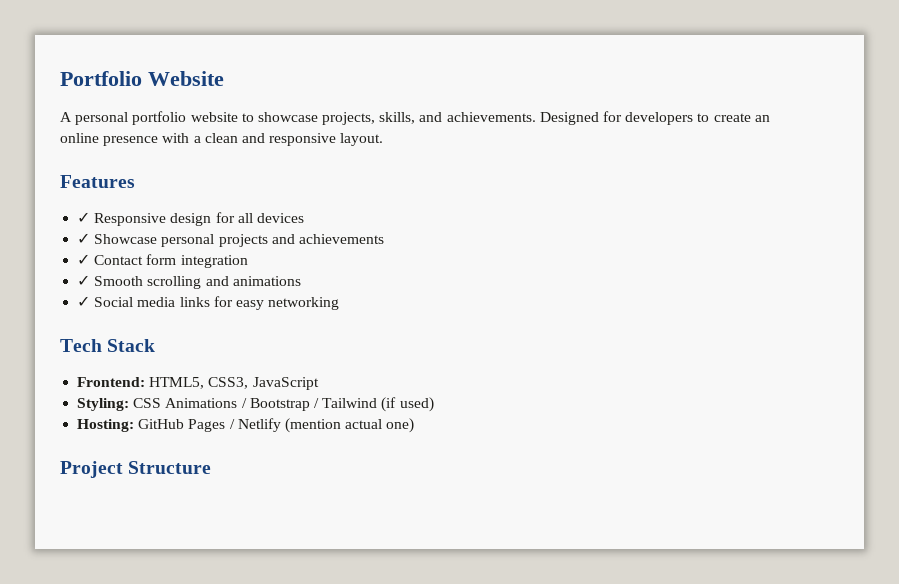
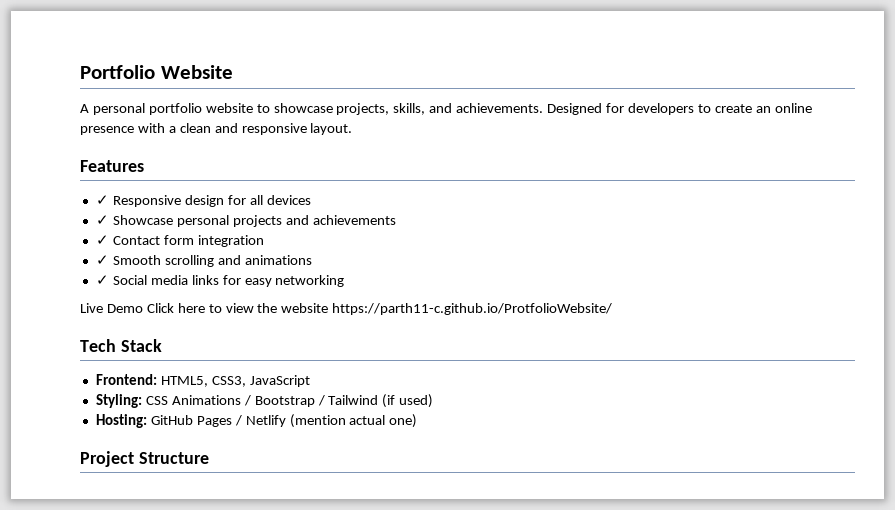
(340, 303) none -> [80,303,613,315] // Live Demo Click here to view the website https://parth11-c.github.io/ProtfolioWebsite/

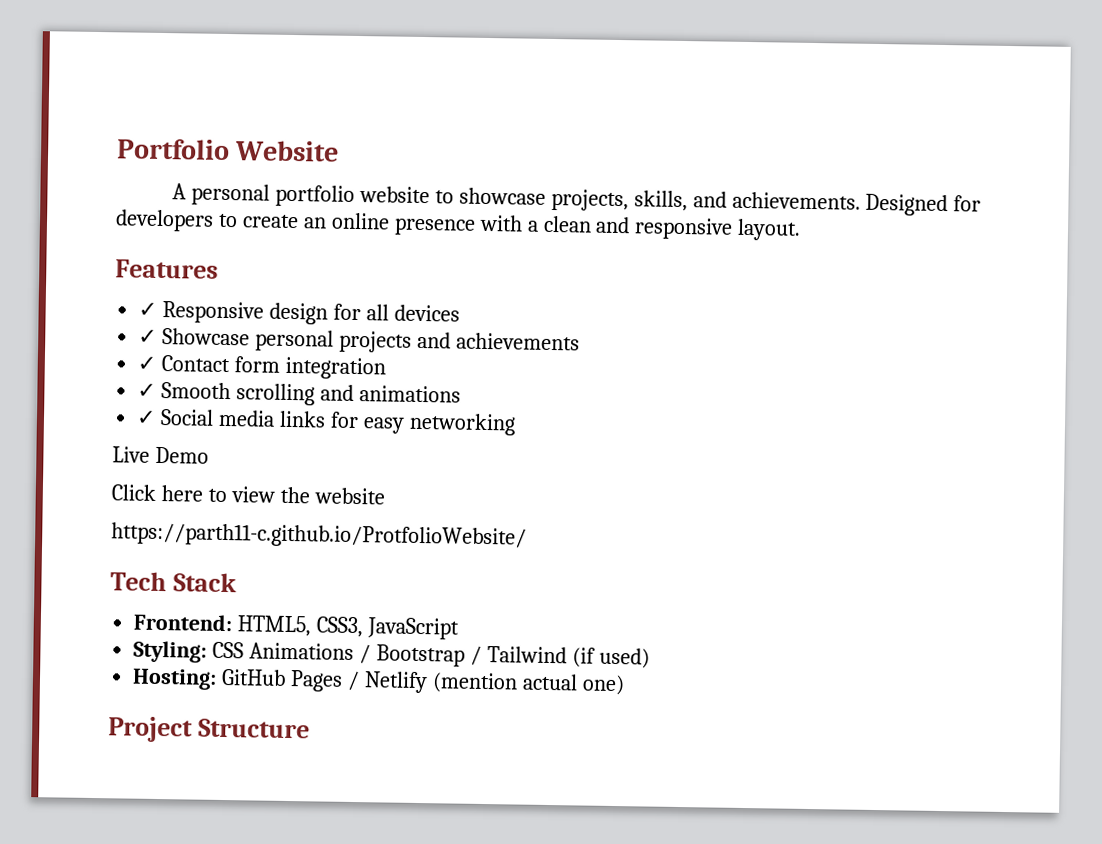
(143, 308) none -> (209, 455) //
(329, 308) none -> (385, 496) //

